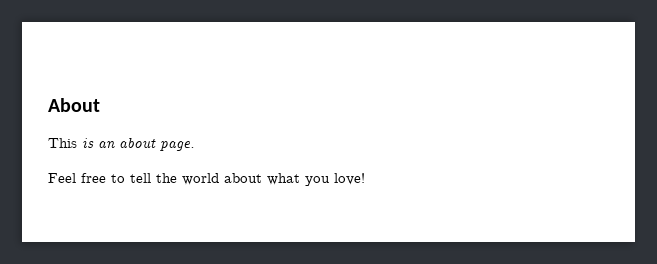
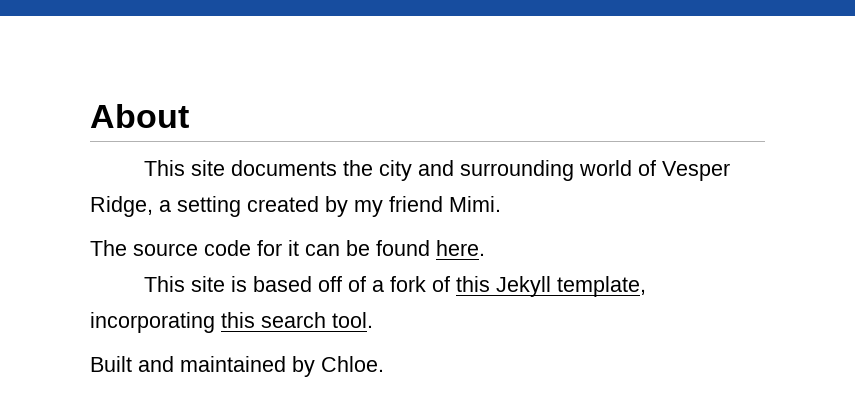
[82,138,195,151] [48,173,365,186] is an about page. // Feel free to tell the world about what you love! -> [191,160,731,181] [90,196,501,217] [90,240,485,256] [144,276,647,297] [90,312,373,333] [90,356,384,377] site documents the city and surrounding world of Vesper Ridge, a setting created by my friend Mimi. // The source code for it can be found here. // This site is based off of a fork of this Jekyll template, incorporating this search tool. // Built and maintained by Chloe.

